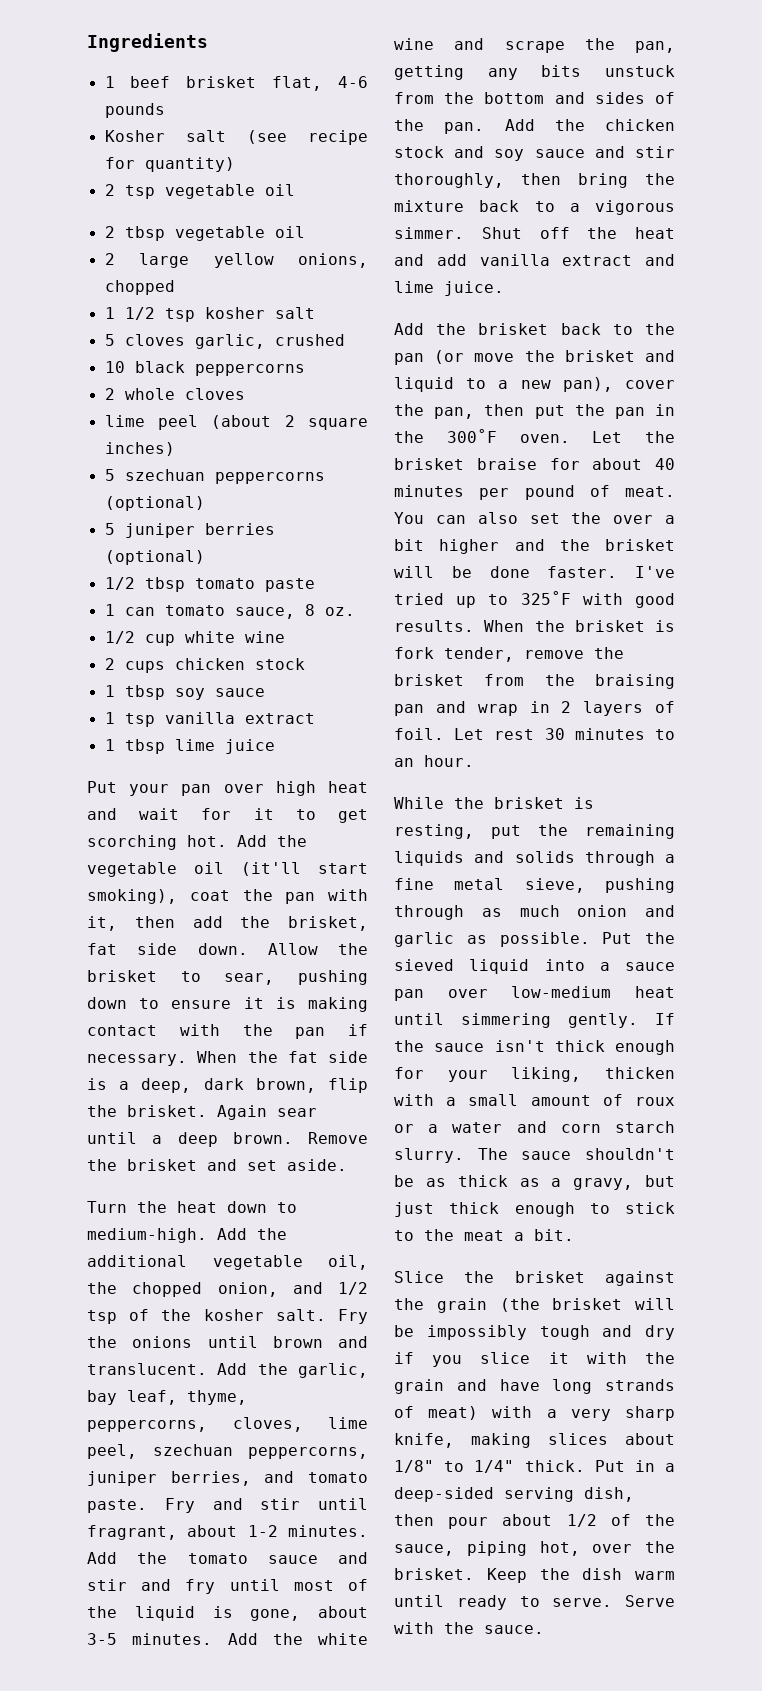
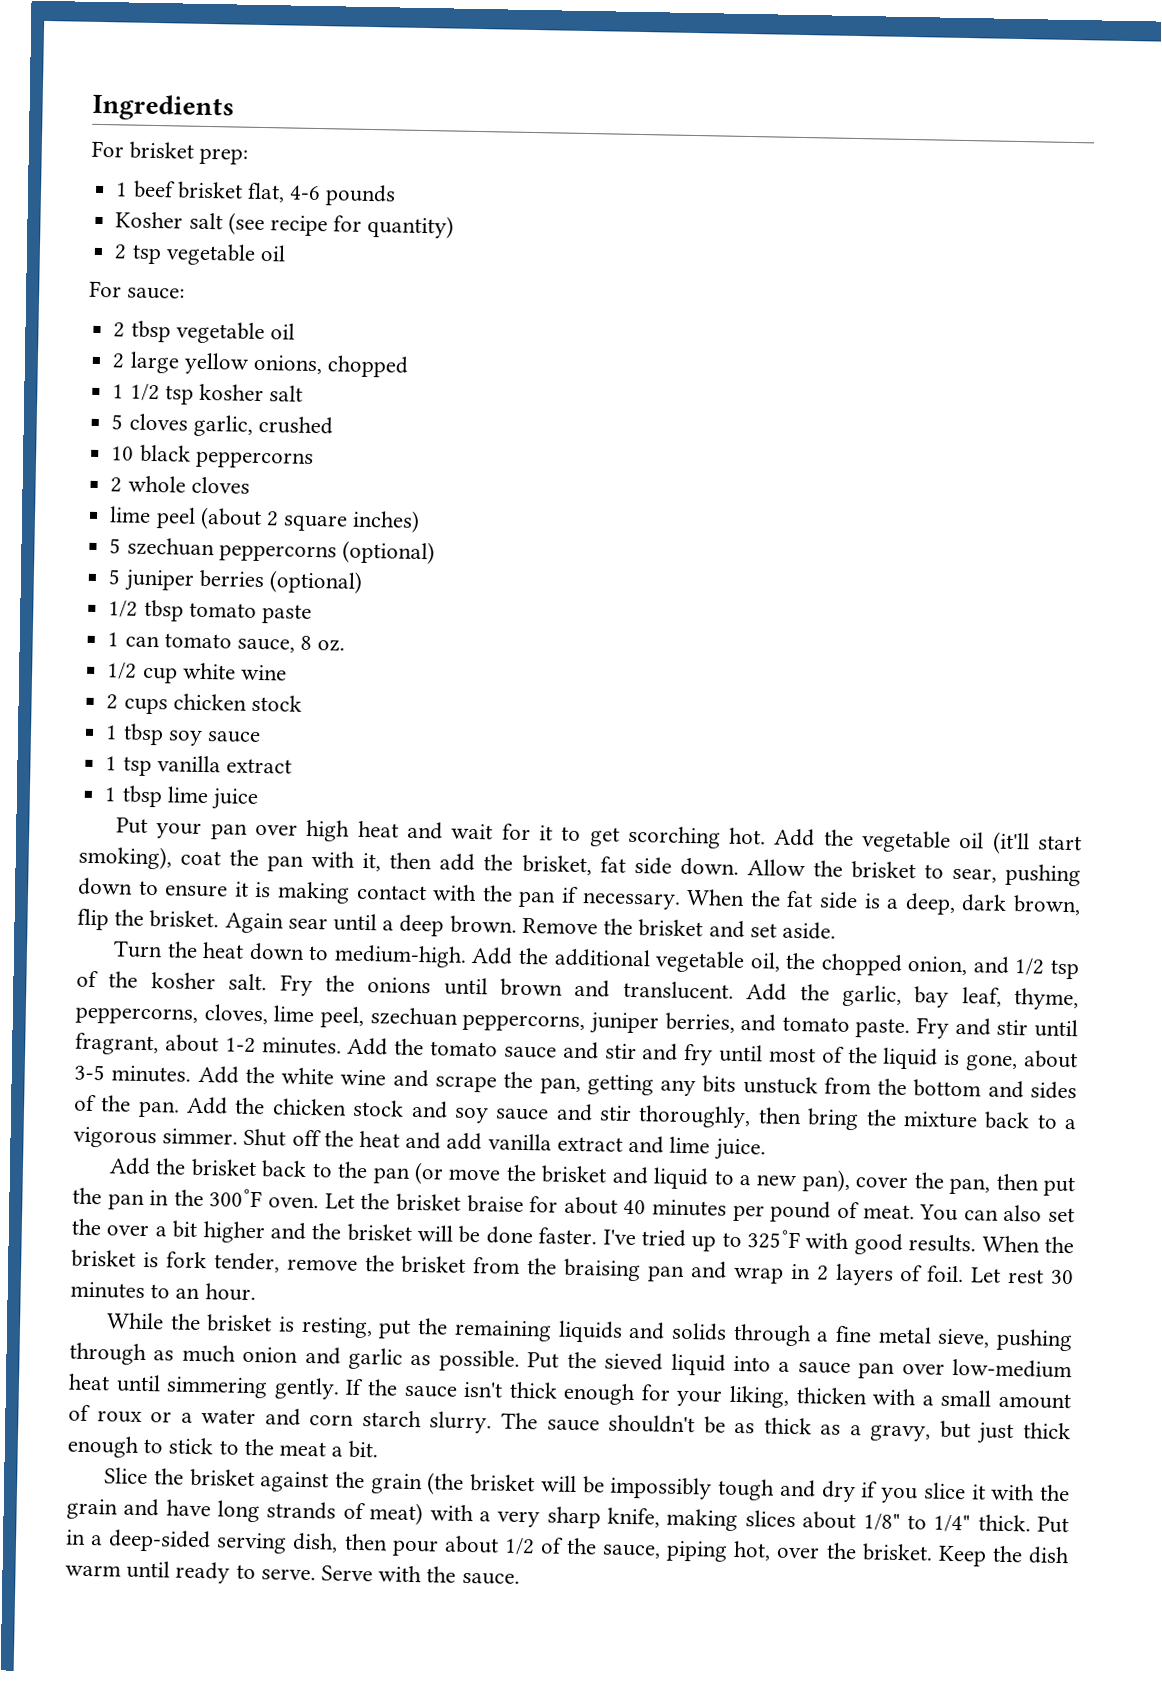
(208, 42) none -> [91,140,249,165] // For brisket prep:
(295, 190) none -> [89,280,186,300] // For sauce:

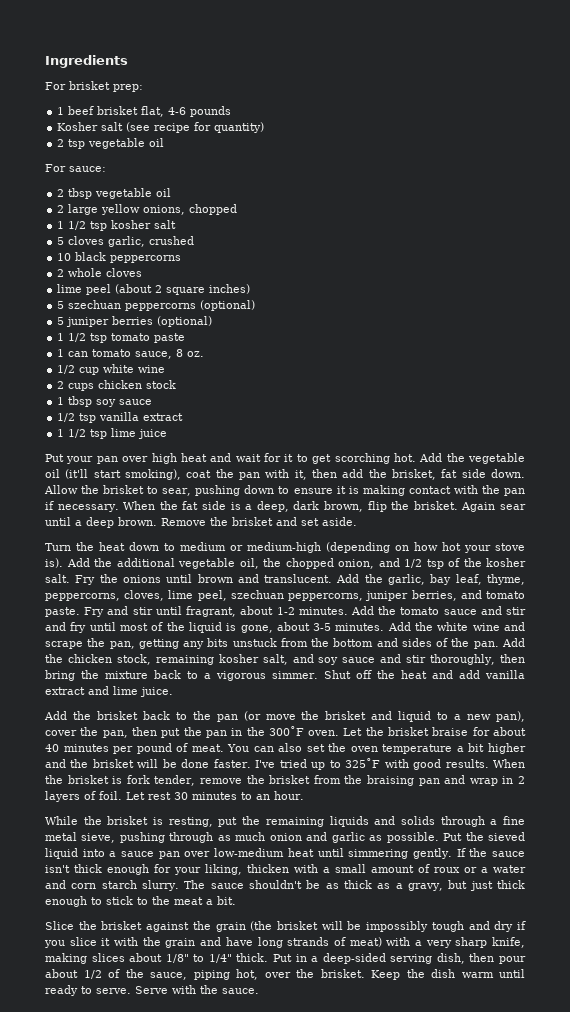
[108,599,184,622] 1/2 tbsp -> [57,333,108,343] 1 1/2 tsp
[105,756,118,771] 1 -> [57,413,76,422] 1/2
[121,785,163,808] tbsp -> [68,429,108,439] 1/2 tsp
[333,944,467,968] medium-high. -> [180,542,525,553] [45,558,63,568] medium or medium-high (depending on how hot your stove is).
[352,1099,405,1117] stock -> [116,654,288,665] stock, remaining kosher salt,
[106,1224,150,1237] over -> [350,744,453,754] oven temperature

